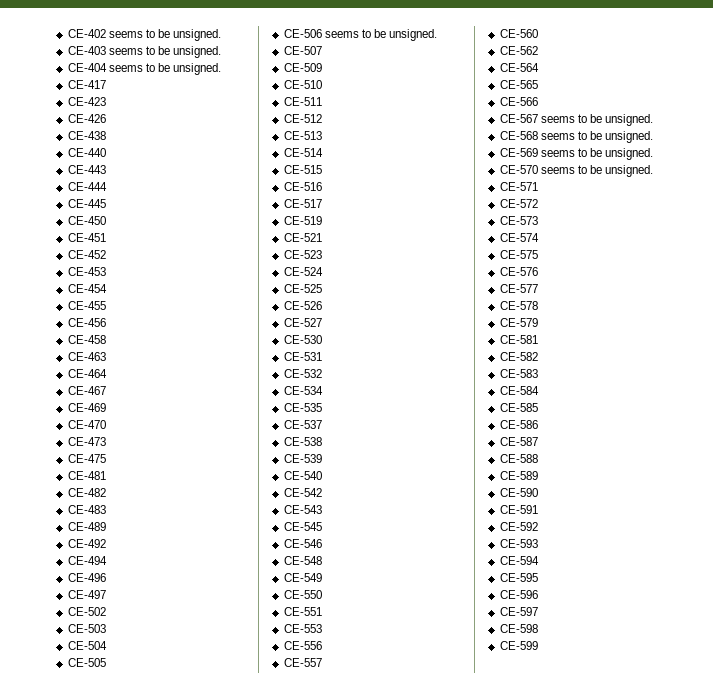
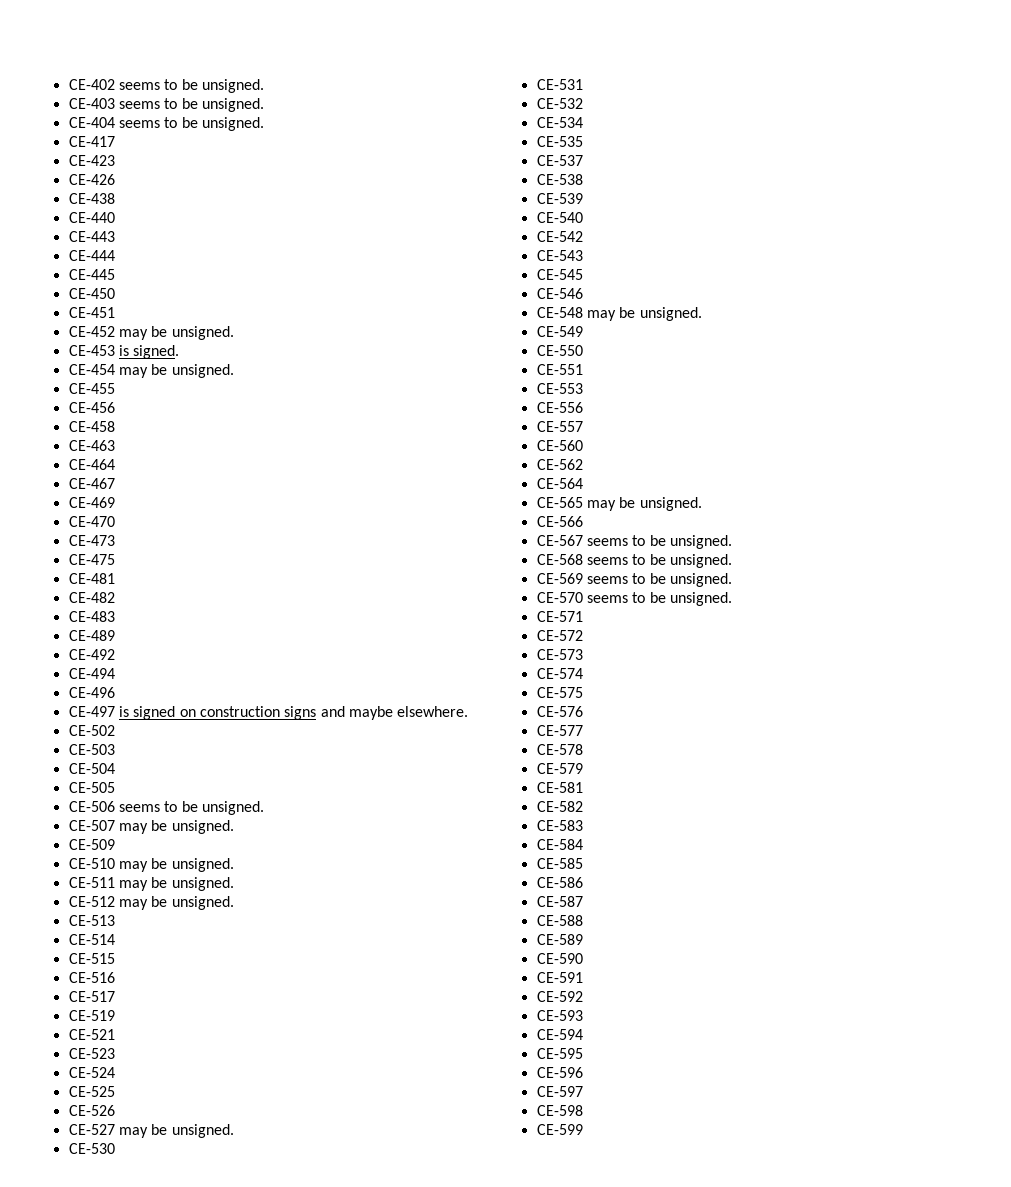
(106, 254) none -> [118,326,234,340] may be unsigned.
(106, 271) none -> [118,345,180,359] is signed.
(107, 288) none -> [118,364,234,378] may be unsigned.
(106, 594) none -> [118,706,469,720] is signed on construction signs and maybe elsewhere.
(322, 50) none -> [118,820,234,834] may be unsigned.
[283,97,322,106] [283,114,322,123] // CE-511 // CE-512 -> [118,858,234,872] [68,877,234,891] [68,896,234,910] may be unsigned. // CE-511 may be unsigned. // CE-512 may be unsigned.
(322, 322) none -> [118,1124,234,1138] may be unsigned.
(322, 560) none -> [586,307,702,321] may be unsigned.
(538, 84) none -> [586,497,702,511] may be unsigned.

